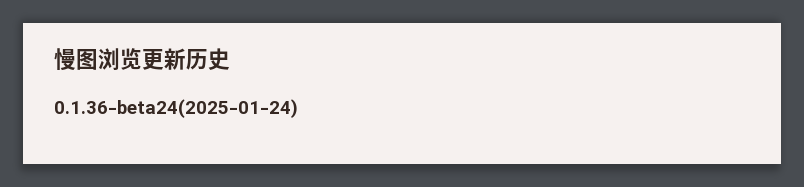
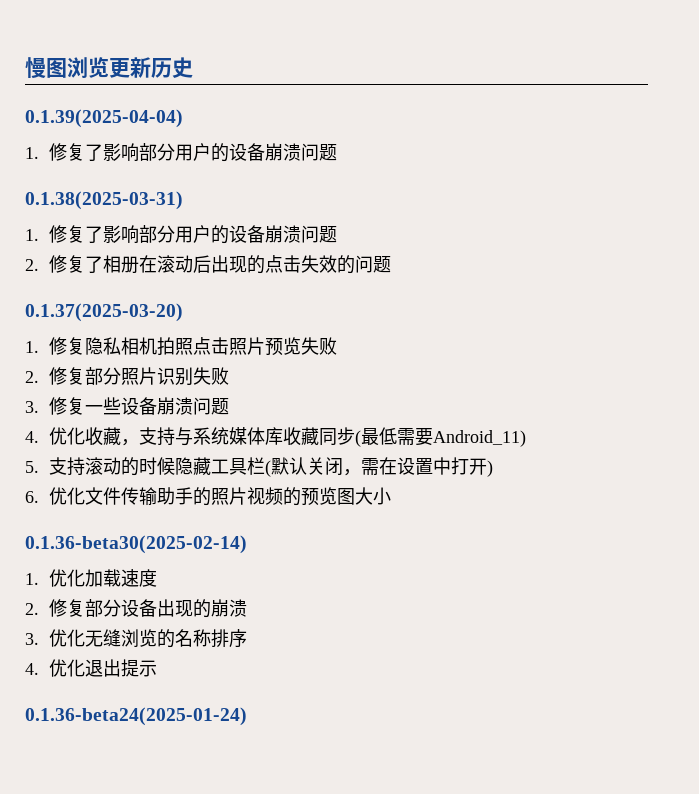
(230, 59) none -> [25,109,183,128] [25,143,338,162] [25,191,183,210] [25,225,338,244] [25,255,392,274] [25,303,183,322] [25,337,338,356] [25,367,230,386] [25,397,230,415] [25,427,527,447] [25,457,494,477] [25,487,392,506] [25,535,247,554] [25,569,158,587] [25,599,248,618] [25,629,248,648] [25,659,158,677] // 0.1.39(2025-04-04) // 1.修复了影响部分用户的设备崩溃问题 // 0.1.38(2025-03-31) // 1.修复了影响部分用户的设备崩溃问题 // 2.修复了相册在滚动后出现的点击失效的问题 // 0.1.37(2025-03-20) // 1.修复隐私相机拍照点击照片预览失败 // 2.修复部分照片识别失败 // 3.修复一些设备崩溃问题 // 4.优化收藏，支持与系统媒体库收藏同步(最低需要Android_11) // 5.支持滚动的时候隐藏工具栏(默认关闭，需在设置中打开) // 6.优化文件传输助手的照片视频的预览图大小 // 0.1.36-beta30(2025-02-14) // 1.优化加载速度 // 2.修复部分设备出现的崩溃 // 3.优化无缝浏览的名称排序 // 4.优化退出提示

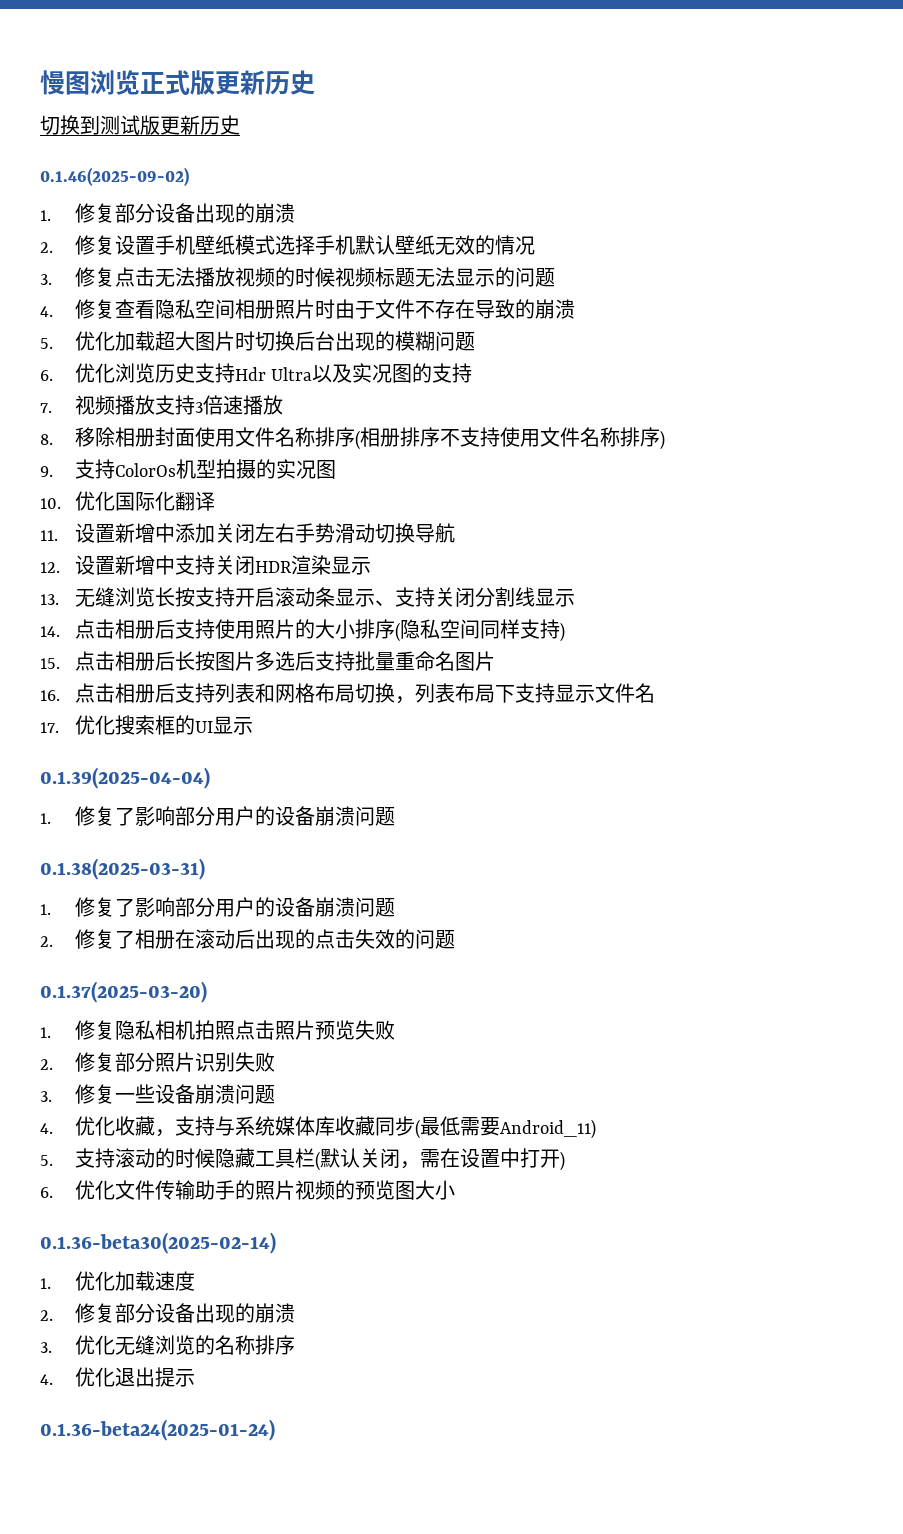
[109,57,193,78] 更新历史 -> [140,70,315,95] [40,115,240,135] [40,167,189,186] [40,203,295,223] [40,235,535,255] [40,267,555,287] [40,299,575,319] [40,331,475,351] [40,363,473,383] [40,395,283,415] [40,427,665,450] [40,459,336,479] [40,491,215,511] [40,523,455,544] [40,555,371,576] [40,587,575,608] [40,619,565,642] [40,651,495,671] [40,683,655,704] [40,715,253,735] 正式版更新历史 // 切换到测试版更新历史 // 0.1.46(2025-09-02) // 1.修复部分设备出现的崩溃 // 2.修复设置手机壁纸模式选择手机默认壁纸无效的情况 // 3.修复点击无法播放视频的时候视频标题无法显示的问题 // 4.修复查看隐私空间相册照片时由于文件不存在导致的崩溃 // 5.优化加载超大图片时切换后台出现的模糊问题 // 6.优化浏览历史支持Hdr Ultra以及实况图的支持 // 7.视频播放支持3倍速播放 // 8.移除相册封面使用文件名称排序(相册排序不支持使用文件名称排序) // 9.支持ColorOs机型拍摄的实况图 // 10.优化国际化翻译 // 11.设置新增中添加关闭左右手势滑动切换导航 // 12.设置新增中支持关闭HDR渲染显示 // 13.无缝浏览长按支持开启滚动条显示、支持关闭分割线显示 // 14.点击相册后支持使用照片的大小排序(隐私空间同样支持) // 15.点击相册后长按图片多选后支持批量重命名图片 // 16.点击相册后支持列表和网格布局切换，列表布局下支持显示文件名 // 17.优化搜索框的UI显示

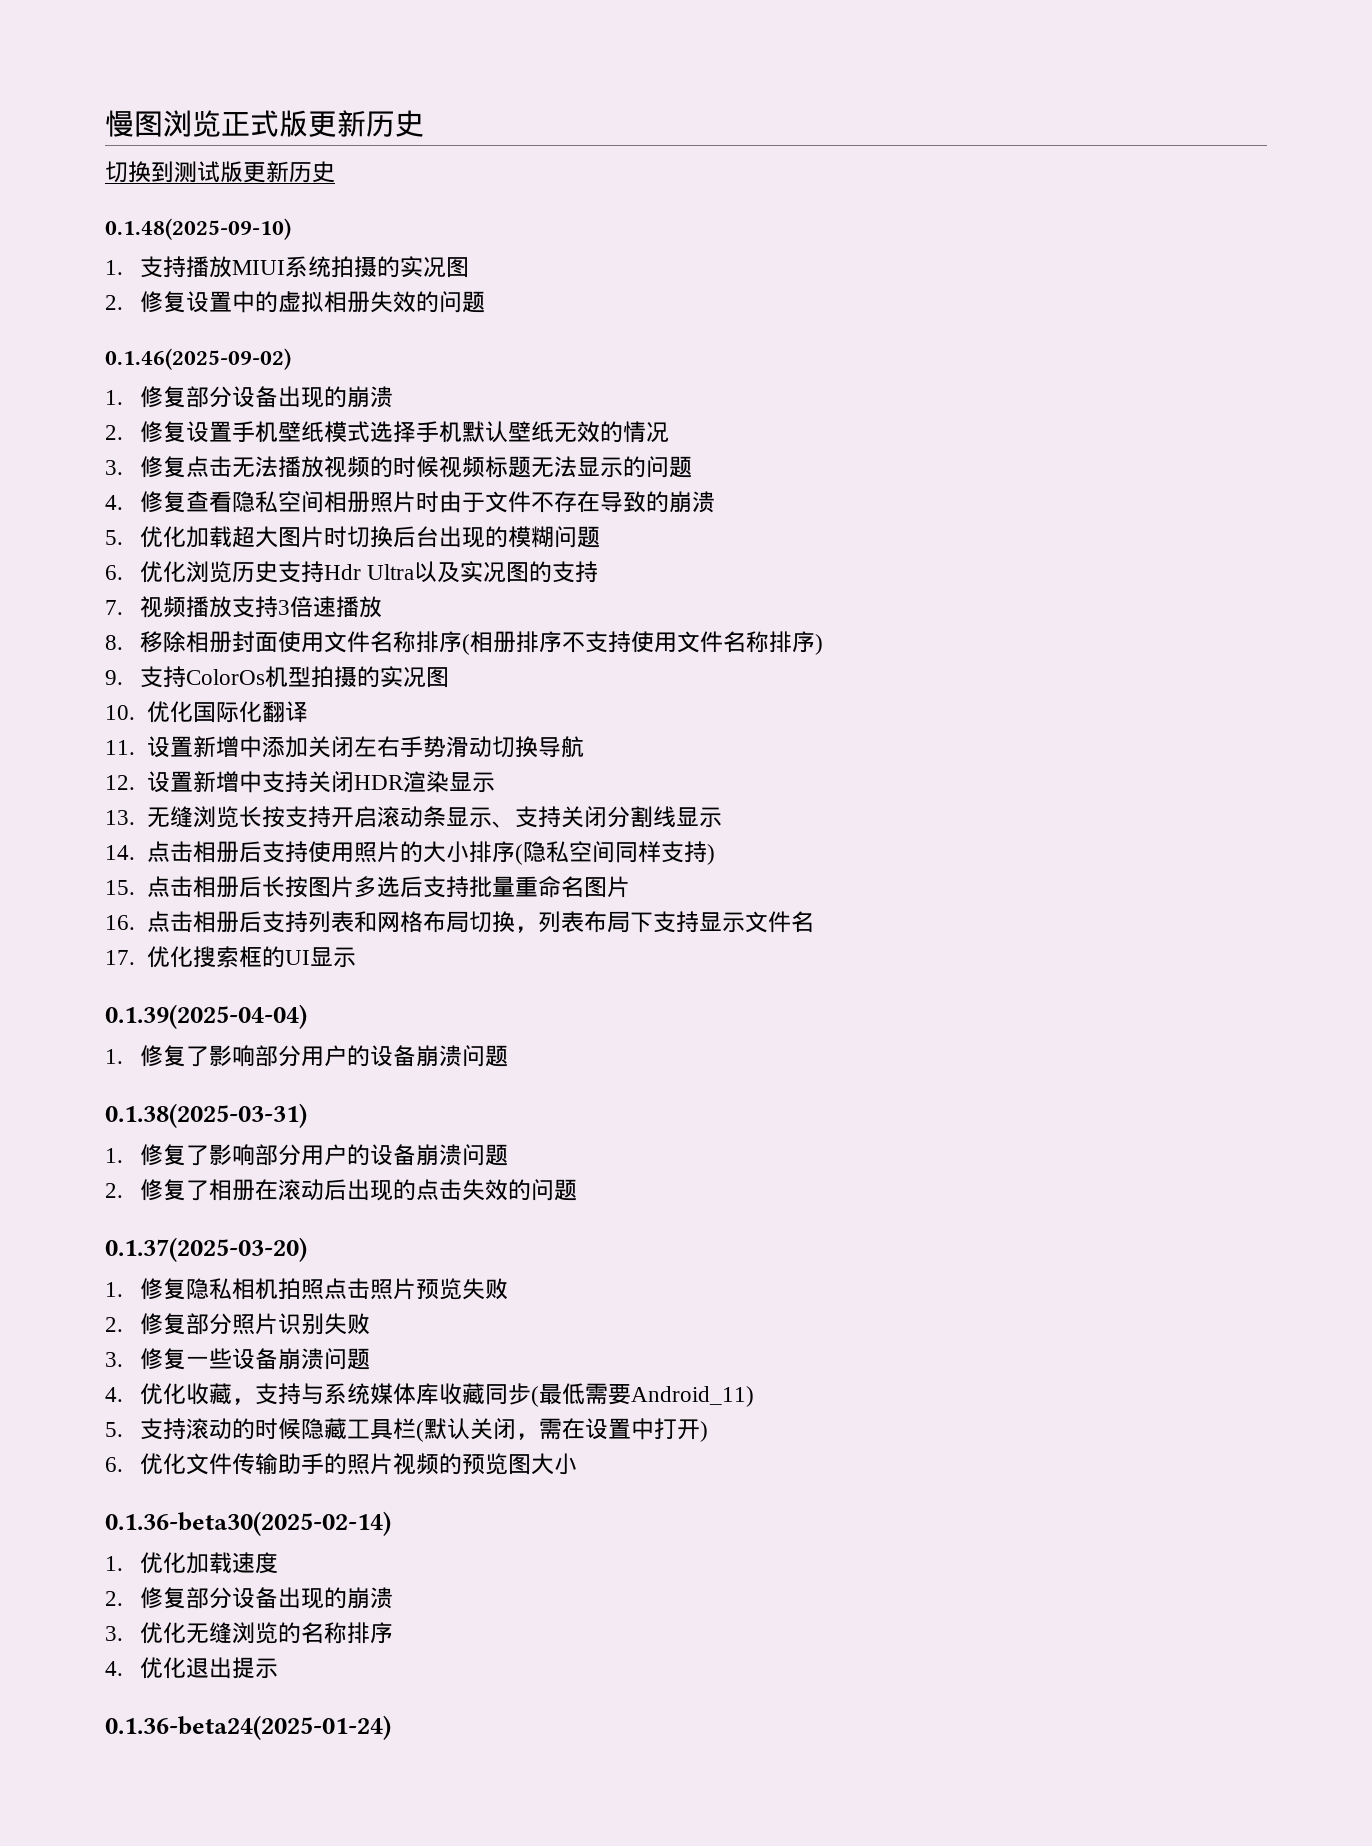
(240, 125) none -> [105,218,291,240] [105,256,469,278] [105,291,485,313] // 0.1.48(2025-09-10) // 1.支持播放MIUI系统拍摄的实况图 // 2.修复设置中的虚拟相册失效的问题

